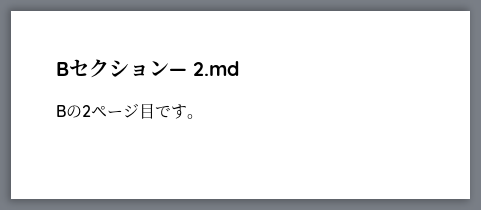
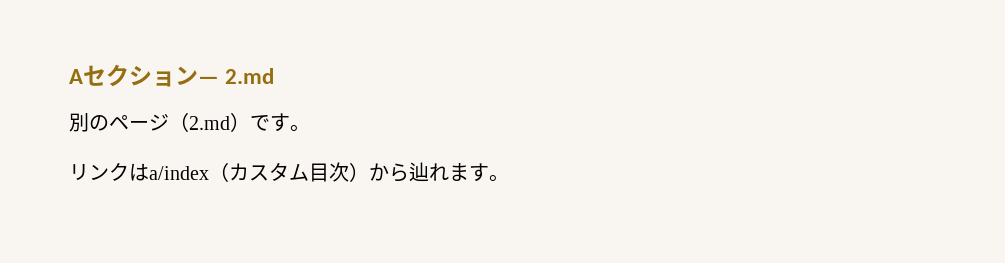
[56,62,69,76] B -> [69,69,83,84] A
[56,103,171,119] Bの2ページ目で -> [69,112,310,132] [69,162,469,182] 別のページ（2.md）です。 // リンクはa/index（カスタム目次）から辿れま

